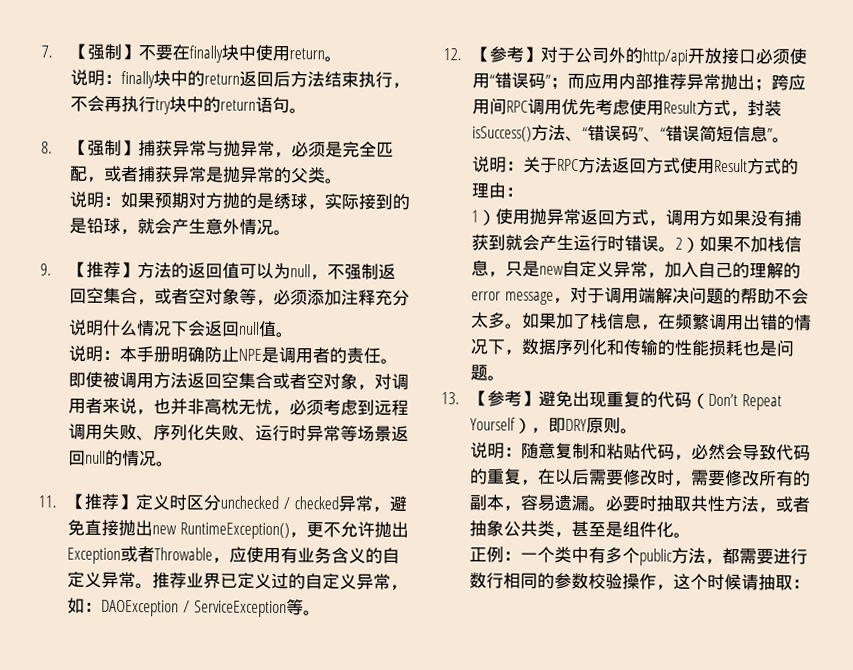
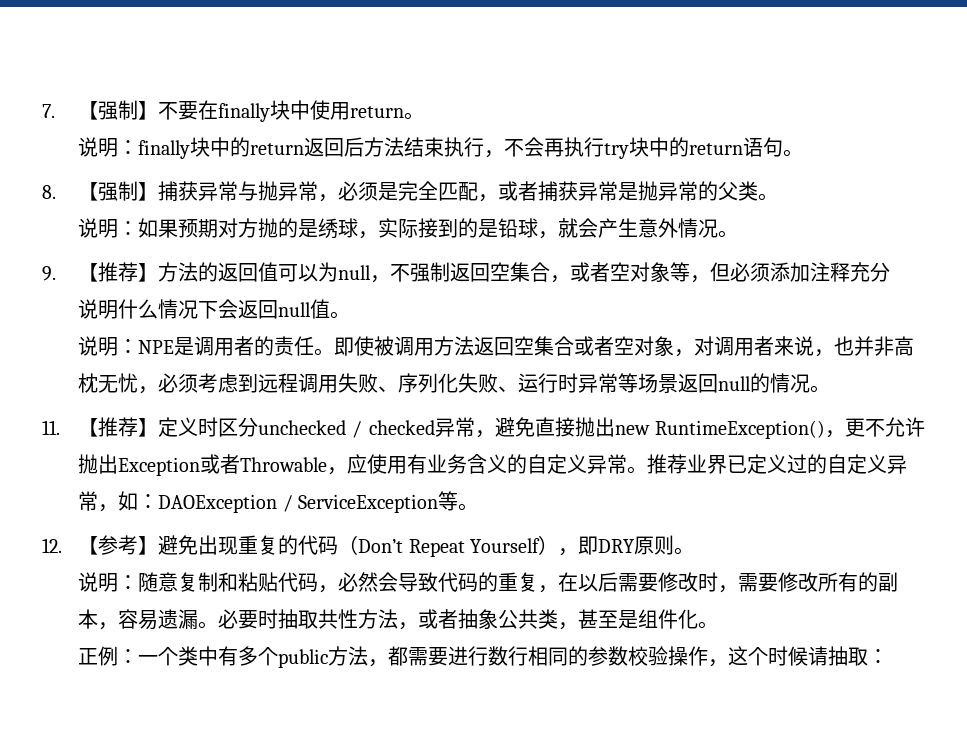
(275, 302) none -> [710,262,731,282] 但
[119,345,240,363] 本手册明确防止 -> (139, 346) none
[540,46,808,66] [472,72,807,92] [472,98,783,118] [472,124,791,143] [472,156,800,175] [471,182,524,199] [471,208,803,227] [471,234,803,253] [471,260,802,279] [471,286,810,305] [471,312,813,331] [470,338,795,357] [470,364,506,381] [441,390,540,407] 对于公司外的http/api开放接口必须使用“错误码”；而应用内部推荐异常抛出；跨应用间RPC调用优先考虑使用Result方式，封装isSuccess()方法、“错误码”、“错误简短信息”。 // 说明：关于RPC方法返回方式使用Result方式的理由： // 1）使用抛异常返回方式，调用方如果没有捕获到就会产生运行时错误。2）如果不加栈信息，只是new自定义异常，加入自己的理解的error message，对于调用端解决问题的帮助不会太多。如果加了栈信息，在频繁调用出错的情况下，数据序列化和传输的性能损耗也是问题。 // 13.【参考】 -> (159, 545) none

